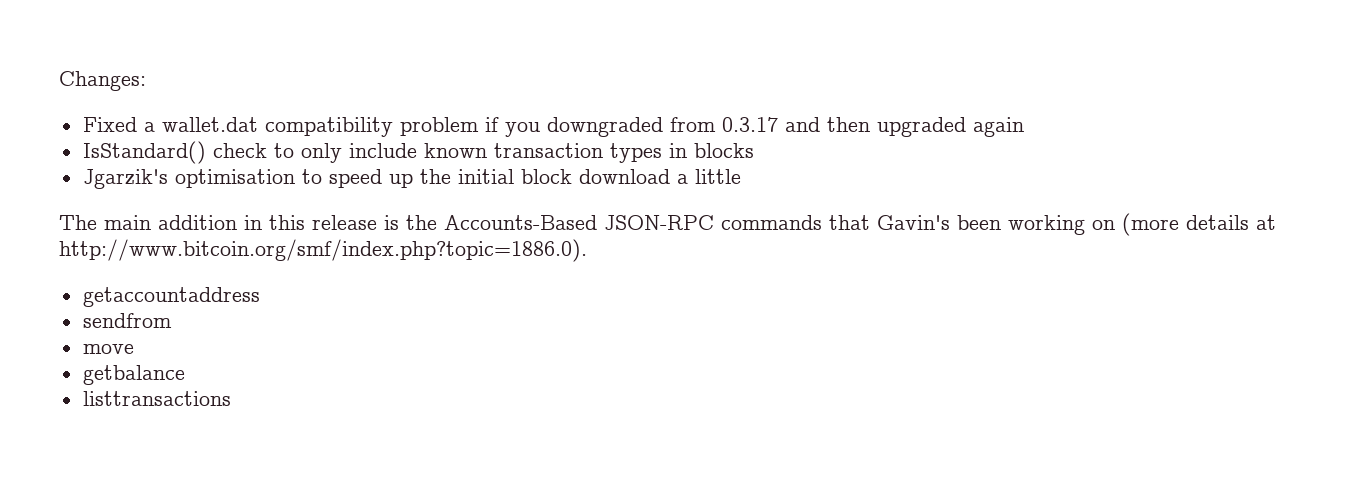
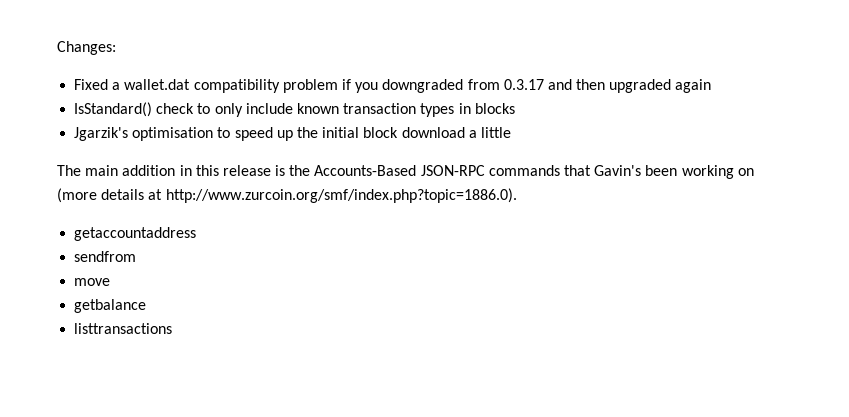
[59,239,587,262] http://www.bitcoin.org/smf/index.php?topic=1886.0). -> [165,188,517,203] http://www.zurcoin.org/smf/index.php?topic=1886.0).

